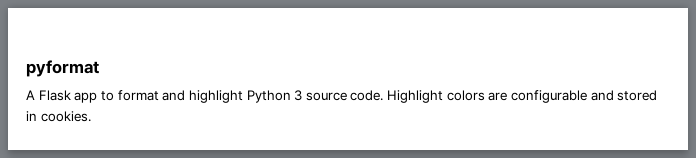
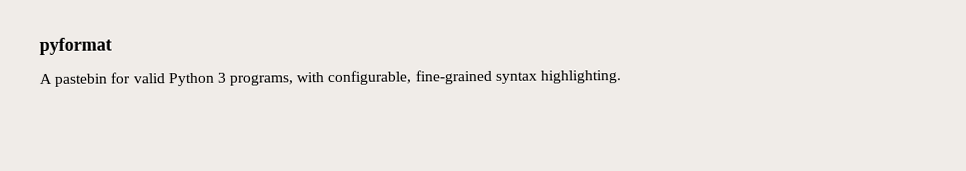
[38,90,658,103] [26,111,91,122] Flask app to format and highlight Python 3 source code. Highlight colors are configurable and stored in cookies. -> [54,69,622,87] pastebin for valid Python 3 programs, with configurable, fine-grained syntax highlighting.

